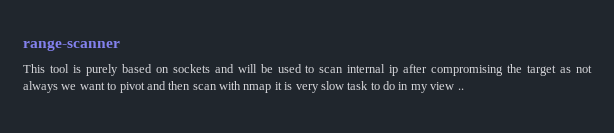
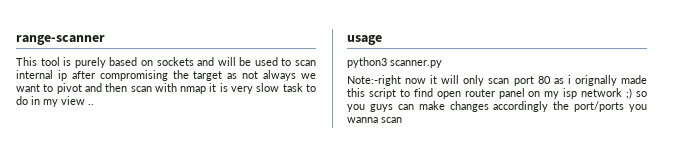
(464, 89) none -> [347,35,382,45] [347,57,442,68] [347,75,647,86] [347,88,647,99] [347,101,647,112] [347,117,402,123] // usage // python3 scanner.py // Note:-right now it will only scan port 80 as i orignally made this script to find open router panel on my isp network ;) so you guys can make changes accordingly the port/ports you wanna scan

